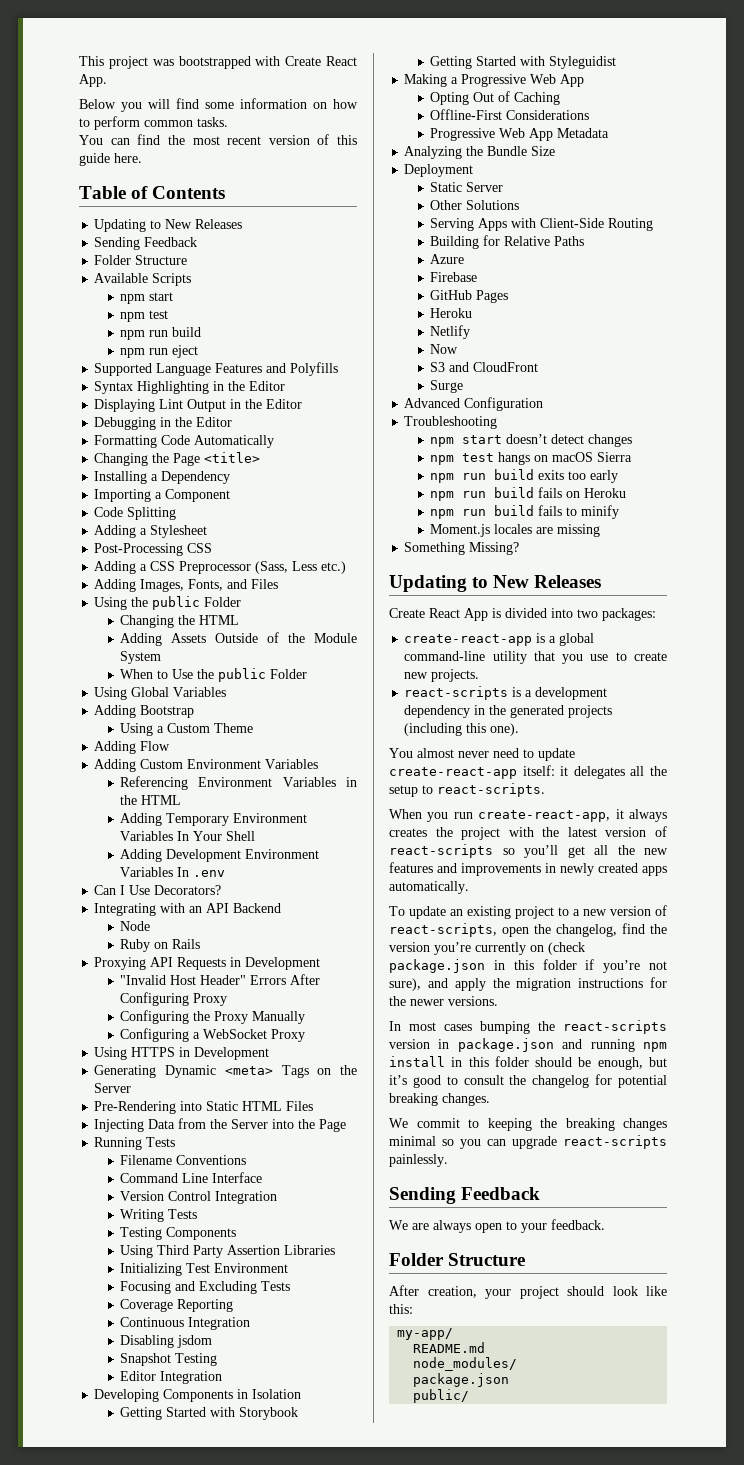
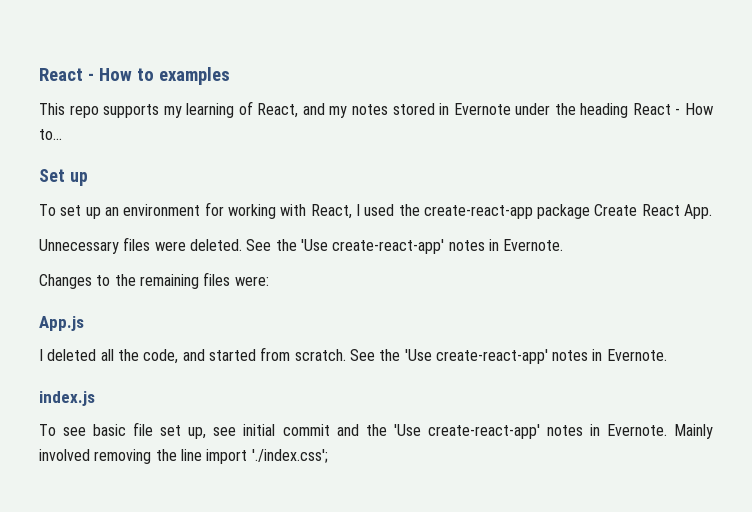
[79,56,357,69] [79,74,107,87] [79,98,358,112] [79,116,228,130] [79,134,357,145] [79,153,142,166] [79,186,226,199] [94,219,243,232] [94,237,198,250] [94,255,188,265] [94,273,192,286] [120,292,174,304] [120,310,169,322] [120,327,202,340] [120,345,199,358] [94,362,339,376] [94,381,286,394] [94,399,303,412] [94,417,233,430] [94,435,275,448] [94,452,261,466] [94,471,231,484] [94,489,231,502] [94,507,177,520] [94,525,208,538] [94,543,213,556] [94,561,347,574] [94,579,279,592] [94,596,242,610] [120,615,240,628] [120,632,357,646] [120,651,162,664] [120,668,308,682] [94,687,227,700] [94,705,195,718] [120,723,254,736] [94,741,171,754] [94,759,319,772] [120,776,357,790] [120,795,182,805] [120,813,308,826] [120,831,256,841] [120,849,320,862] [120,867,226,877] [94,885,222,895] [94,903,282,916] [120,921,151,931] [120,939,201,952] [94,957,321,970] [120,974,321,985] [120,992,228,1006] [120,1010,306,1024] [120,1028,306,1042] [94,1047,270,1060] [94,1065,357,1078] [94,1083,132,1093] [94,1101,314,1114] [94,1118,347,1132] [94,1137,176,1150] [120,1155,247,1165] [120,1172,263,1183] [120,1191,278,1204] [120,1209,198,1222] [120,1227,237,1240] [120,1245,336,1258] [120,1263,289,1276] [120,1281,291,1294] [120,1299,234,1312] [120,1317,251,1330] [120,1335,213,1348] [120,1353,218,1366] [120,1371,223,1384] [94,1389,302,1402] [120,1407,299,1420] [430,56,617,69] [404,74,585,87] [430,91,561,105] [430,109,590,120] [430,128,610,141] [404,146,556,159] [404,164,474,177] [430,182,504,192] [430,200,520,210] [430,218,654,231] [430,235,585,249] [430,254,465,264] [430,272,478,282] [430,290,509,303] [430,308,473,318] [430,325,471,339] [430,344,459,354] [430,362,539,372] [430,380,464,393] [404,397,544,411] [404,416,498,429] [430,434,633,447] [430,452,633,465] [430,469,619,483] [430,487,627,501] [430,505,620,519] [430,524,601,537] [404,542,520,555] [389,575,602,592] [389,608,656,621] [404,633,595,646] [404,651,668,664] [404,669,480,682] [404,686,608,700] [404,705,613,718] [404,723,520,736] [389,748,575,761] [389,765,667,779] [389,783,545,797] [389,809,667,822] [389,826,667,840] [389,844,668,858] [389,862,667,876] [389,881,469,894] [389,905,667,919] [389,923,667,937] [389,942,585,955] [389,959,667,973] [389,977,667,991] [389,996,498,1006] [389,1020,667,1034] [389,1038,667,1052] [389,1056,667,1070] [389,1074,667,1088] [389,1093,490,1106] [389,1118,667,1131] [389,1135,667,1149] [389,1154,448,1167] [389,1187,541,1204] [389,1219,605,1233] [389,1253,526,1266] [389,1285,667,1299] [389,1304,413,1314] [397,1328,454,1340] [413,1342,486,1353] [413,1357,518,1371] [413,1373,510,1387] [413,1389,470,1403] This project was bootstrapped with Create React App. // Below you will find some information on how to perform common tasks. // You can find the most recent version of this guide here. // Table of Contents // Updating to New Releases // Sending Feedback // Folder Structure // Available Scripts // npm start // npm test // npm run build // npm run eject // Supported Language Features and Polyfills // Syntax Highlighting in the Editor // Displaying Lint Output in the Editor // Debugging in the Editor // Formatting Code Automatically // Changing the Page <title> // Installing a Dependency // Importing a Component // Code Splitting // Adding a Stylesheet // Post-Processing CSS // Adding a CSS Preprocessor (Sass, Less etc.) // Adding Images, Fonts, and Files // Using the public Folder // Changing the HTML // Adding Assets Outside of the Module System // When to Use the public Folder // Using Global Variables // Adding Bootstrap // Using a Custom Theme // Adding Flow // Adding Custom Environment Variables // Referencing Environment Variables in the HTML // Adding Temporary Environment Variables In Your Shell // Adding Development Environment Variables In .env // Can I Use Decorators? // Integrating with an API Backend // Node // Ruby on Rails // Proxying API Requests in Development // "Invalid Host Header" Errors After Configuring Proxy // Configuring the Proxy Manually // Configuring a WebSocket Proxy // Using HTTPS in Development // Generating Dynamic <meta> Tags on the Server // Pre-Rendering into Static HTML Files // Injecting Data from the Server into the Page // Running Tests // Filename Conventions // Command Line Interface // Version Control Integration // Writing Tests // Testing Components // Using Third Party Assertion Libraries // Initializing Test Environment // Focusing and Excluding Tests // Coverage Reporting // Continuous Integration // Disabling jsdom // Snapshot Testing // Editor Integration // Developing Components in Isolation // Getting Started with Storybook // Getting Started with Styleguidist // Making a Progressive Web App // Opting Out of Caching // Offline-First Considerations // Progressive Web App Metadata // Analyzing the Bundle Size // Deployment // Static Server // Other Solutions // Serving Apps with Client-Side Routing // Building for Relative Paths // Azure // Firebase // GitHub Pages // Heroku // Netlify // Now // S3 and CloudFront // Surge // Advanced Configuration // Troubleshooting // npm start doesn’t detect changes // npm test hangs on macOS Sierra // npm run build exits too early // npm run build fails on Heroku // npm run build fails to minify // Moment.js locales are missing // Something Missing? // Updating to New Releases // Create React App is divided into two packages: // create-react-app is a global command-line utility that you use to create new projects. // react-scripts is a development dependency in the generated projects (including this one). // You almost never need to update create-react-app itself: it delegates all the setup to react-scripts. // When you run create-react-app, it always creates the project with the latest version of react-scripts so you’ll get all the new features and improvements in newly created apps automatically. // To update an existing project to a new version of react-scripts, open the changelog, find the version you’re currently on (check package.json in this folder if you’re not sure), and apply the migration instructions for the newer versions. // In most cases bumping the react-scripts version in package.json and running npm install in this folder should be enough, but it’s good to consult the changelog for potential breaking changes. // We commit to keeping the breaking changes minimal so you can upgrade react-scripts painlessly. // Sending Feedback // We are always open to your feedback. // Folder Structure // After creation, your project should look like this: // my-app/ // README.md // node_modules/ // package.json // public/ -> [39,67,230,85] [39,101,713,118] [39,129,62,140] [39,169,88,186] [39,202,713,219] [39,237,564,254] [39,272,269,289] [39,316,84,331] [39,347,667,364] [39,391,95,406] [39,422,713,439] [39,449,328,464] React - How to examples // This repo supports my learning of React, and my notes stored in Evernote under the heading React - How to... // Set up // To set up an environment for working with React, I used the create-react-app package Create React App. // Unnecessary files were deleted. See the 'Use create-react-app' notes in Evernote. // Changes to the remaining files were: // App.js // I deleted all the code, and started from scratch. See the 'Use create-react-app' notes in Evernote. // index.js // To see basic file set up, see initial commit and the 'Use create-react-app' notes in Evernote. Mainly involved removing the line import './index.css';

